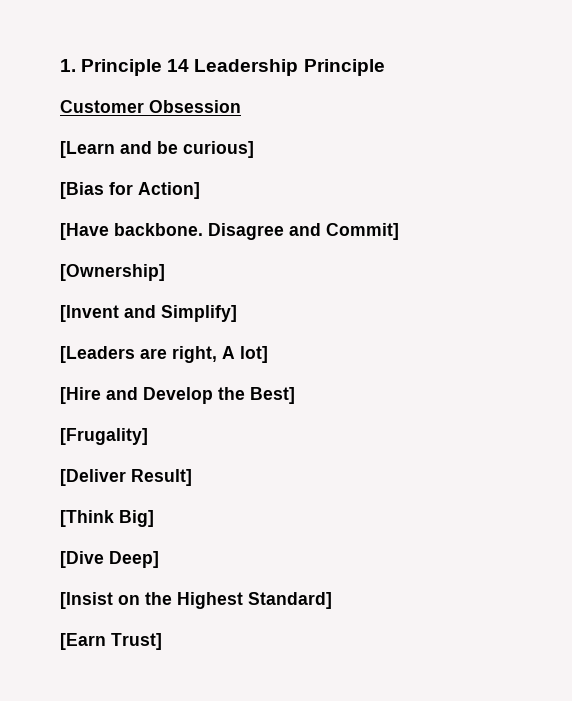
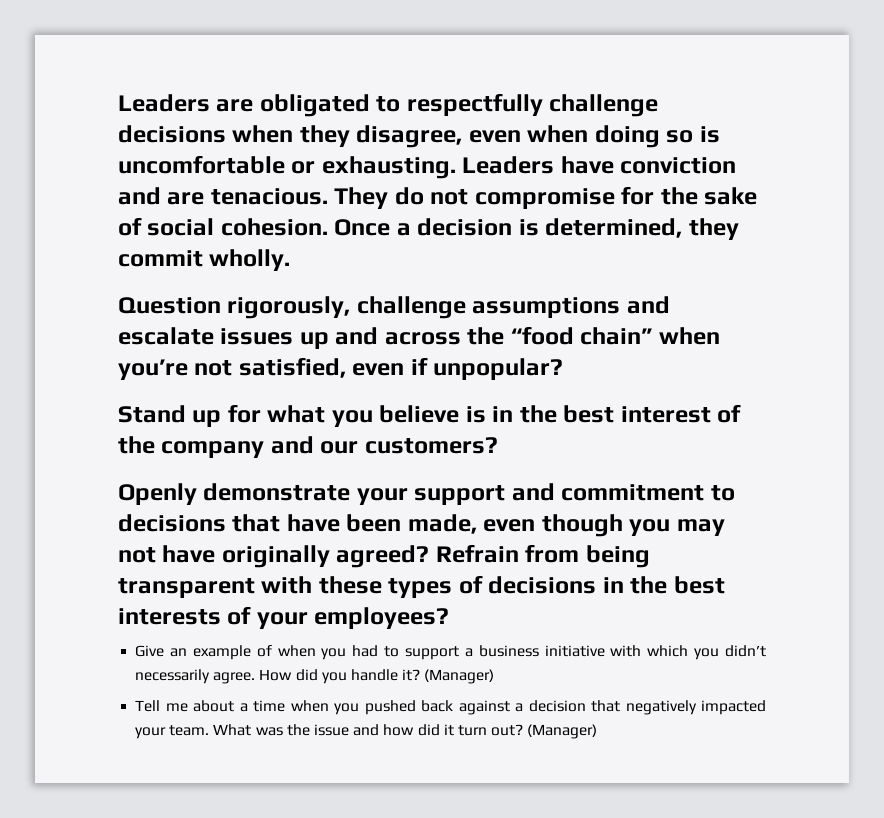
[60,59,385,76] [60,100,241,113] [60,141,254,158] [60,182,200,199] [60,223,399,240] [60,264,165,281] [60,305,237,322] [60,346,268,363] [60,387,295,404] [60,428,148,445] [60,469,192,486] [60,510,154,527] [60,551,159,568] [60,592,332,609] [60,633,162,650] 1. Principle 14 Leadership Principle // Customer Obsession // [Learn and be curious] // [Bias for Action] // [Have backbone. Disagree and Commit] // [Ownership] // [Invent and Simplify] // [Leaders are right, A lot] // [Hire and Develop the Best] // [Frugality] // [Deliver Result] // [Think Big] // [Dive Deep] // [Insist on the Highest Standard] // [Earn Trust] -> [118,93,659,117] [118,125,720,148] [118,155,737,179] [118,186,758,209] [118,217,739,240] [118,249,291,271] [118,296,670,319] [118,326,720,349] [118,357,564,380] [118,404,742,427] [118,436,498,458] [118,483,735,505] [118,514,725,537] [118,544,650,568] [118,575,725,598] [118,606,450,629] [135,645,767,660] [135,669,495,684] [135,700,766,715] [135,724,598,739] Leaders are obligated to respectfully challenge decisions when they disagree, even when doing so is uncomfortable or exhausting. Leaders have conviction and are tenacious. They do not compromise for the sake of social cohesion. Once a decision is determined, they commit wholly. // Question rigorously, challenge assumptions and escalate issues up and across the “food chain” when you’re not satisfied, even if unpopular? // Stand up for what you believe is in the best interest of the company and our customers? // Openly demonstrate your support and commitment to decisions that have been made, even though you may not have originally agreed? Refrain from being transparent with these types of decisions in the best interests of your employees? // Give an example of when you had to support a business initiative with which you didn’t necessarily agree. How did you handle it? (Manager) // Tell me about a time when you pushed back against a decision that negatively impacted your team. What was the issue and how did it turn out? (Manager)

